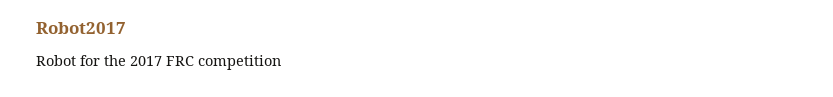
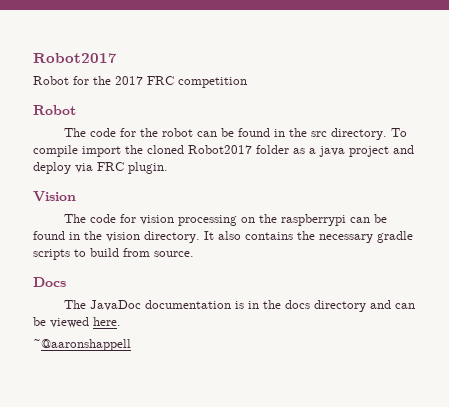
(281, 62) none -> [33,105,76,115] [63,128,407,140] [33,145,414,157] [33,162,168,174] [33,191,76,202] [63,214,387,226] [33,231,413,243] [33,248,194,260] [33,277,66,287] [63,300,415,312] [33,317,121,328] [33,339,131,351] // Robot // The code for the robot can be found in the src directory. To compile import the cloned Robot2017 folder as a java project and deploy via FRC plugin. // Vision // The code for vision processing on the raspberrypi can be found in the vision directory. It also contains the necessary gradle scripts to build from source. // Docs // The JavaDoc documentation is in the docs directory and can be viewed here. // ~@aaronshappell

